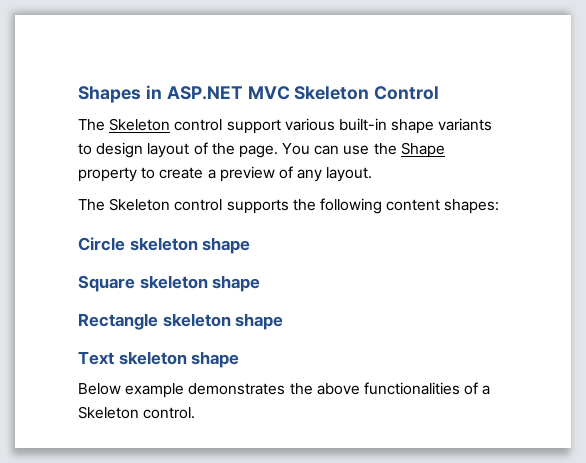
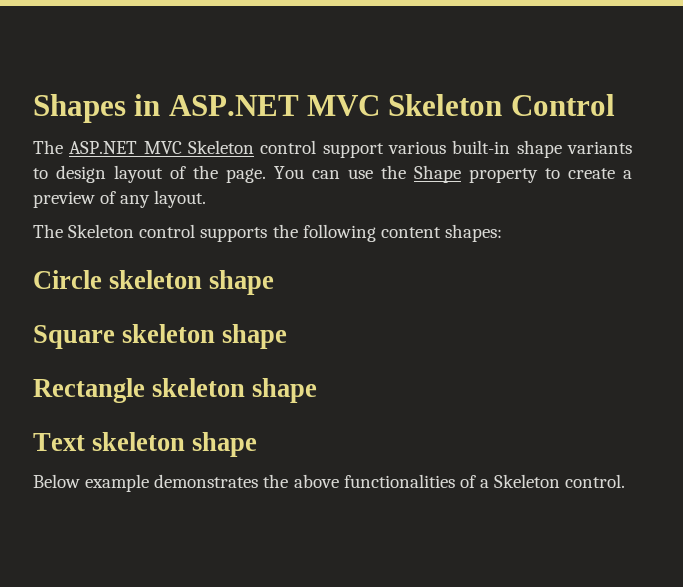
(105, 125) none -> [69,141,182,154] ASP.NET MVC

